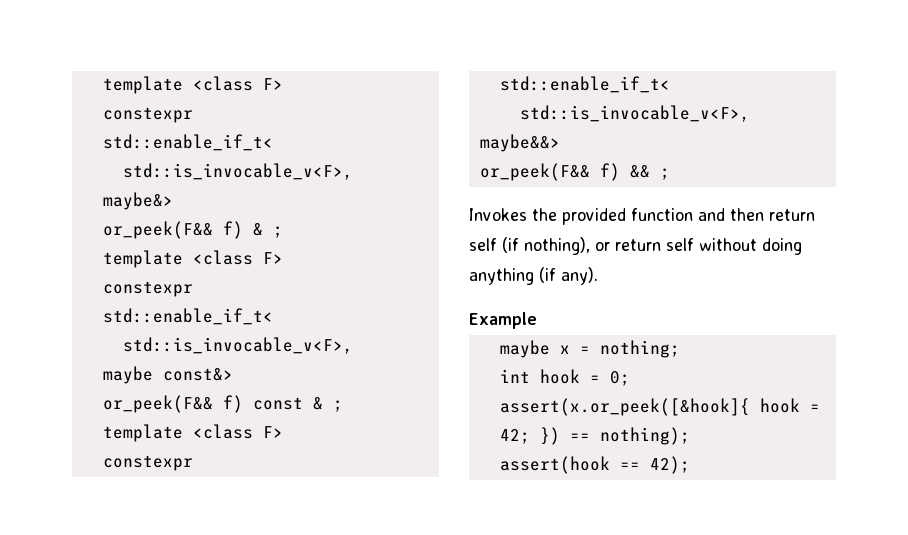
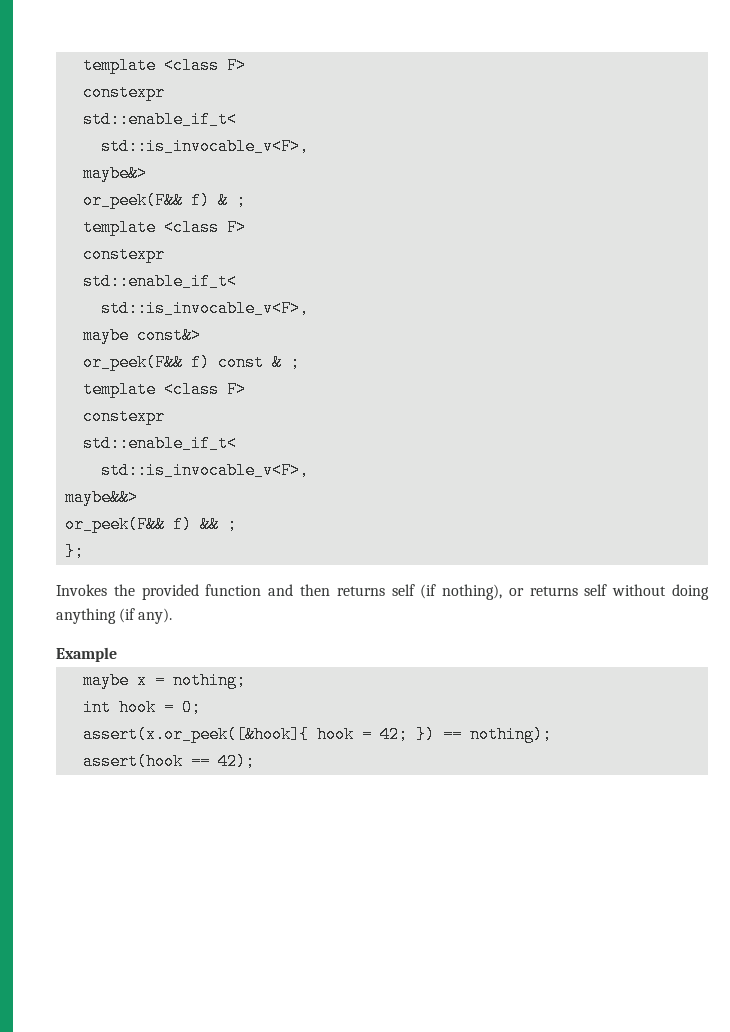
(670, 174) none -> [65,543,85,560] // };
[769,209,815,221] return -> [336,586,385,596] returns
[615,239,661,251] return -> [529,586,578,596] returns

